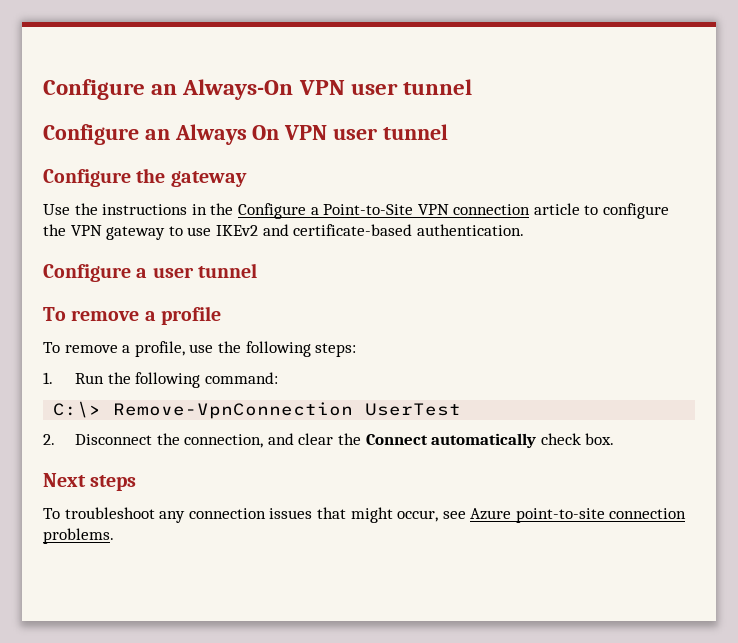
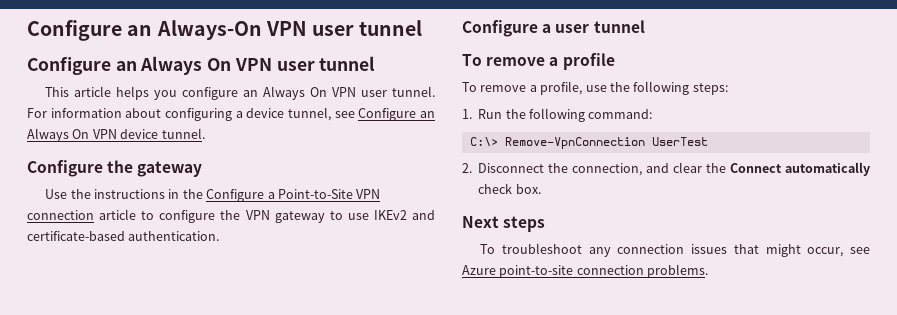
(448, 132) none -> [45,86,436,100] [27,107,436,121] [27,128,205,142] // This article helps you configure an Always On VPN user tunnel. For information about configuring a device tunnel, see Configure an Always On VPN device tunnel.

